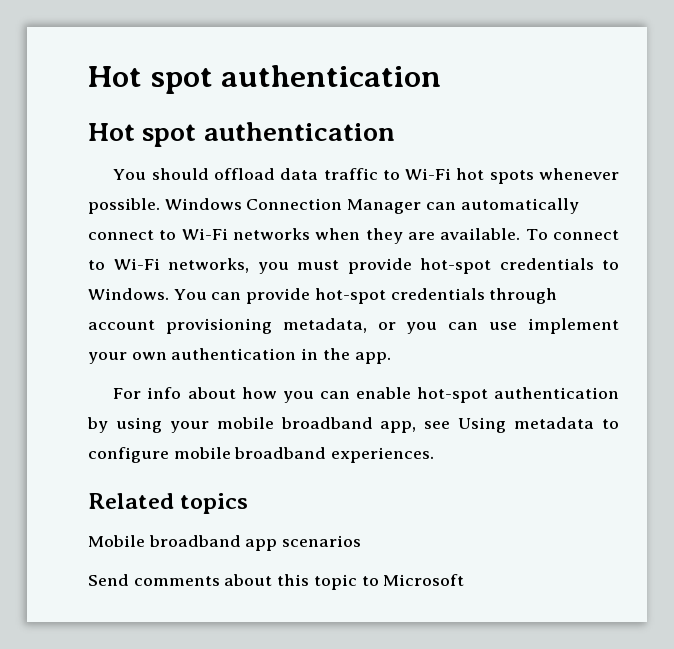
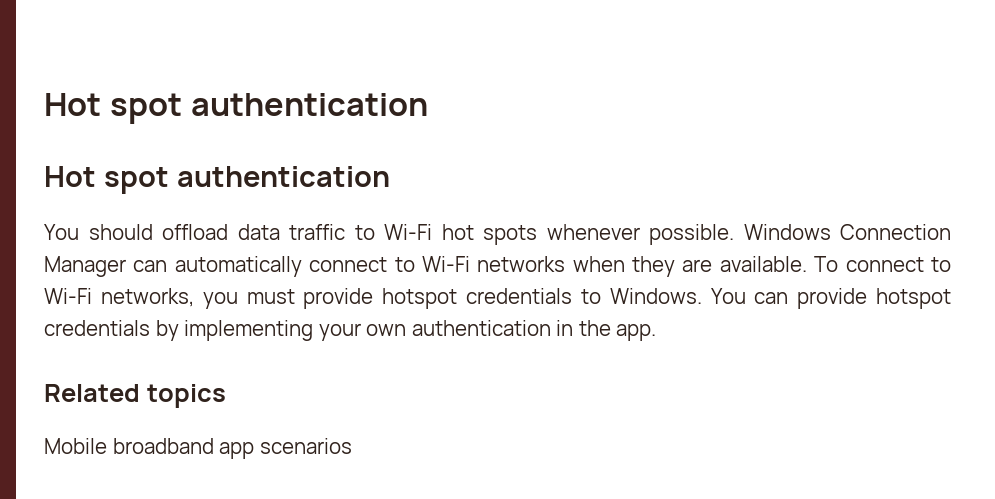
[420,258,491,274] hot-spot -> [382,288,458,309] hotspot
[314,288,558,304] [88,318,619,334] hot-spot credentials through account provisioning metadata, or you can use implement -> [876,288,952,309] [44,320,314,341] hotspot credentials by implementing
[113,387,620,403] [87,417,620,433] [88,447,435,463] // For info about how you can enable hot-spot authentication by using your mobile broadband app, see Using metadata to configure mobile broadband experiences. -> (657, 332) none
[88,574,465,590] // Send comments about this topic to Microsoft -> (352, 446) none

